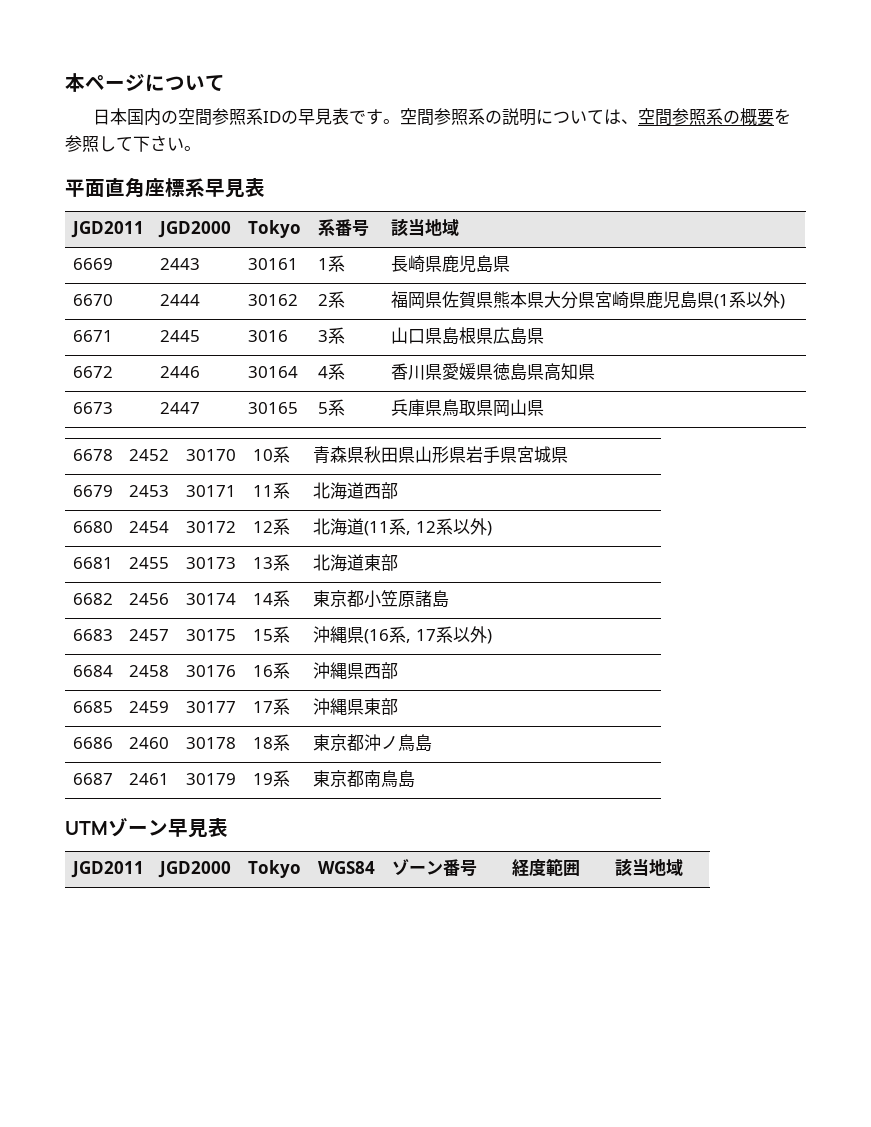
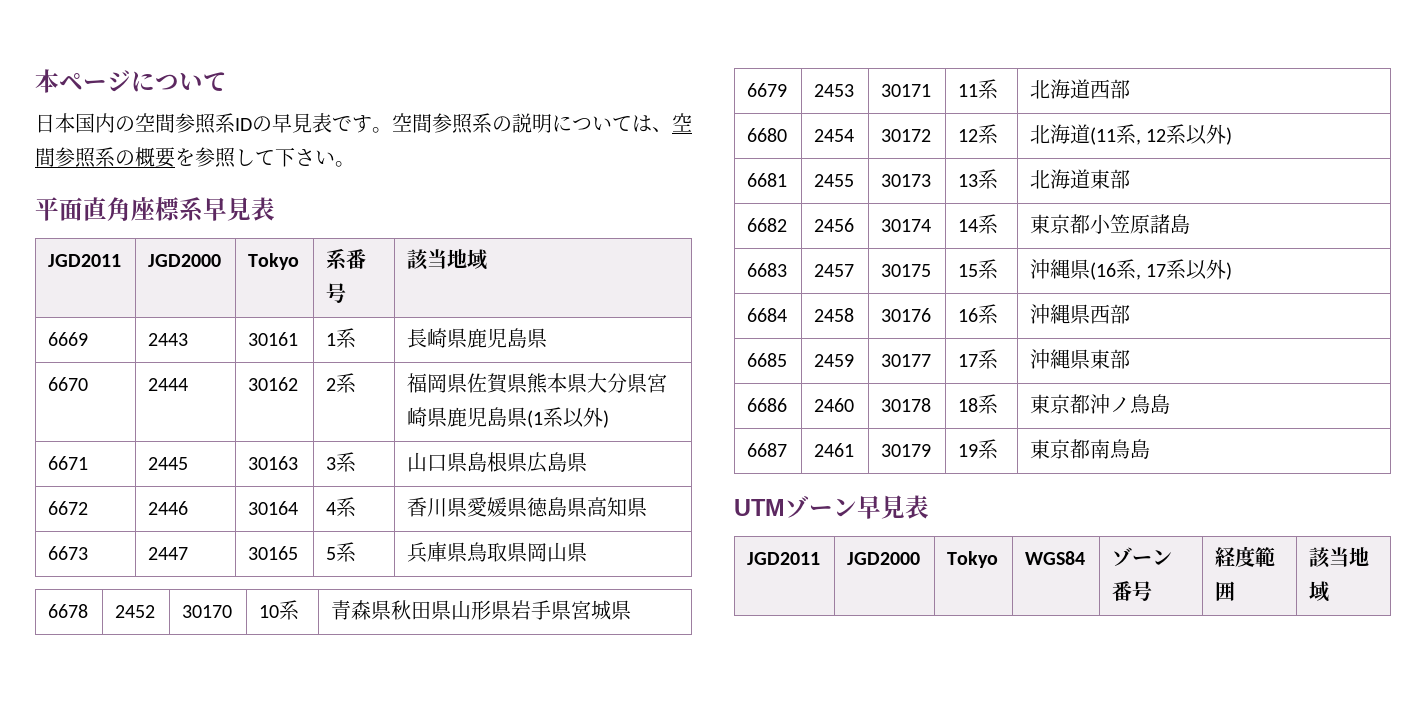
[247,330,288,342] 3016 -> [248,456,299,470] 30163

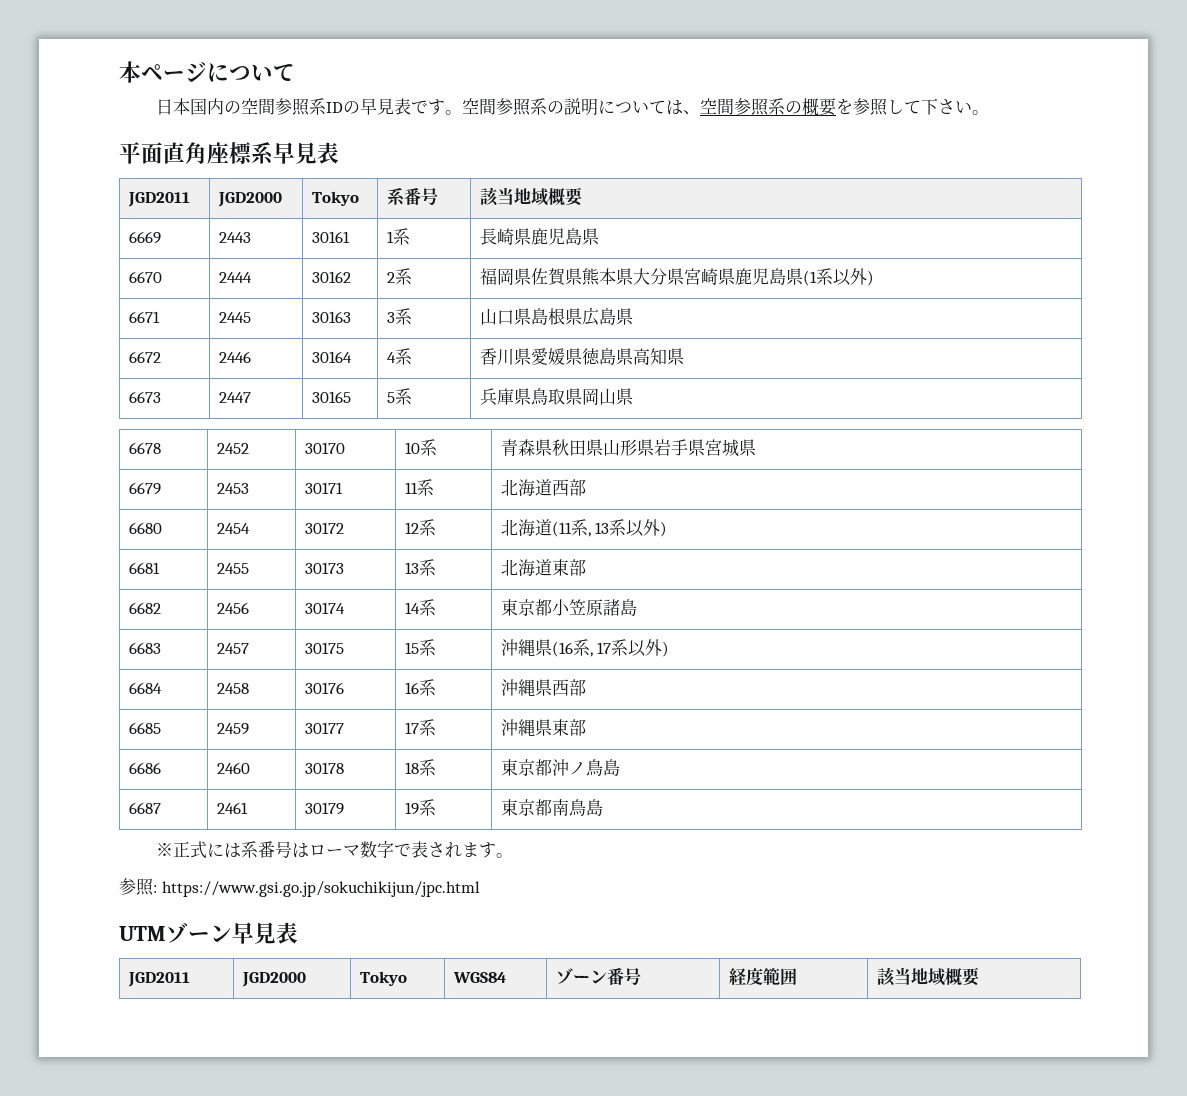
(488, 259) none -> [547,187,583,206] 概要
[1146,129,1167,142] 12 -> [595,522,610,534] 13
(1151, 449) none -> [156,841,514,859] [119,878,480,897] // ※正式には系番号はローマ数字で表されます。 // 参照: https://www.gsi.go.jp/sokuchikijun/jpc.html
(1330, 591) none -> [944,967,980,986] 概要

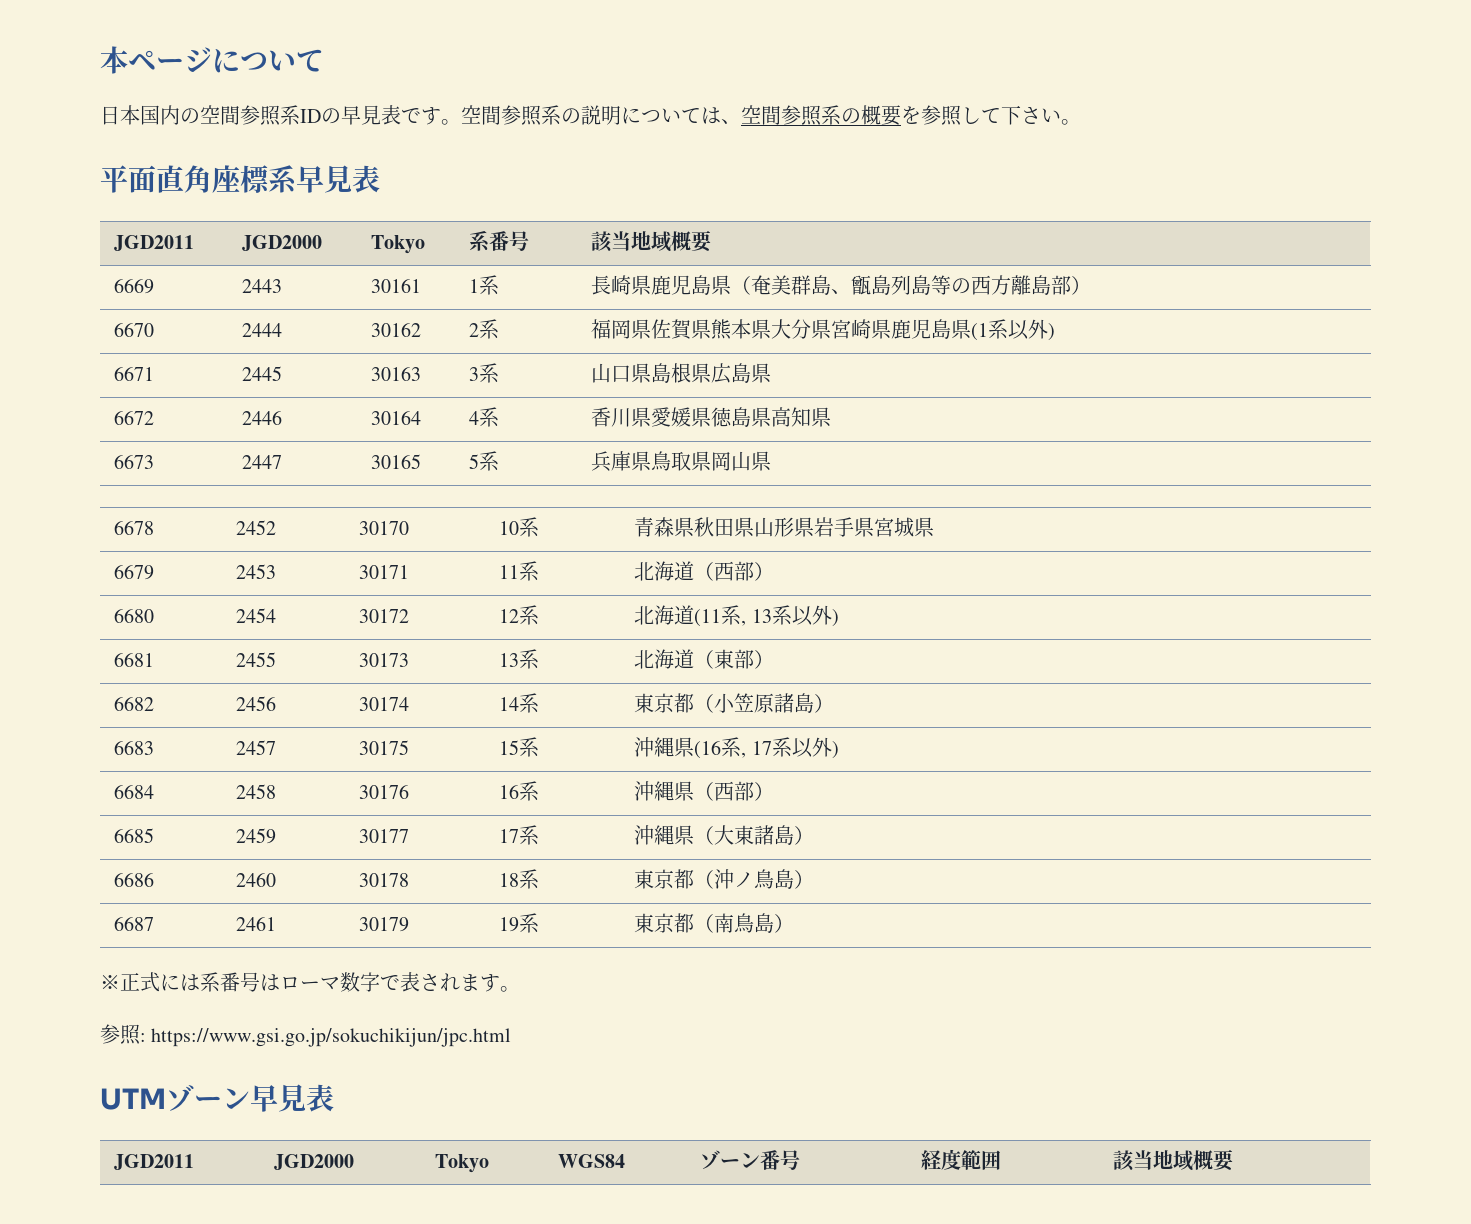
(599, 236) none -> [731,275,1092,295] （奄美群島、甑島列島等の西方離島部）
[551,479,586,496] 西部 -> [694,561,775,581] （西部）
[551,559,586,576] 東部 -> [694,649,775,669] （東部）
(552, 607) none -> [694,694,715,713] （
(637, 607) none -> [814,694,835,713] ）
[551,679,586,696] 西部 -> [694,781,775,801] （西部）
[551,719,586,736] 東部 -> [694,825,815,845] （大東諸島）
(552, 767) none -> [694,870,715,889] （
(620, 767) none -> [794,870,815,889] ）
(552, 807) none -> [694,914,715,933] （
(603, 807) none -> [774,914,795,933] ）

